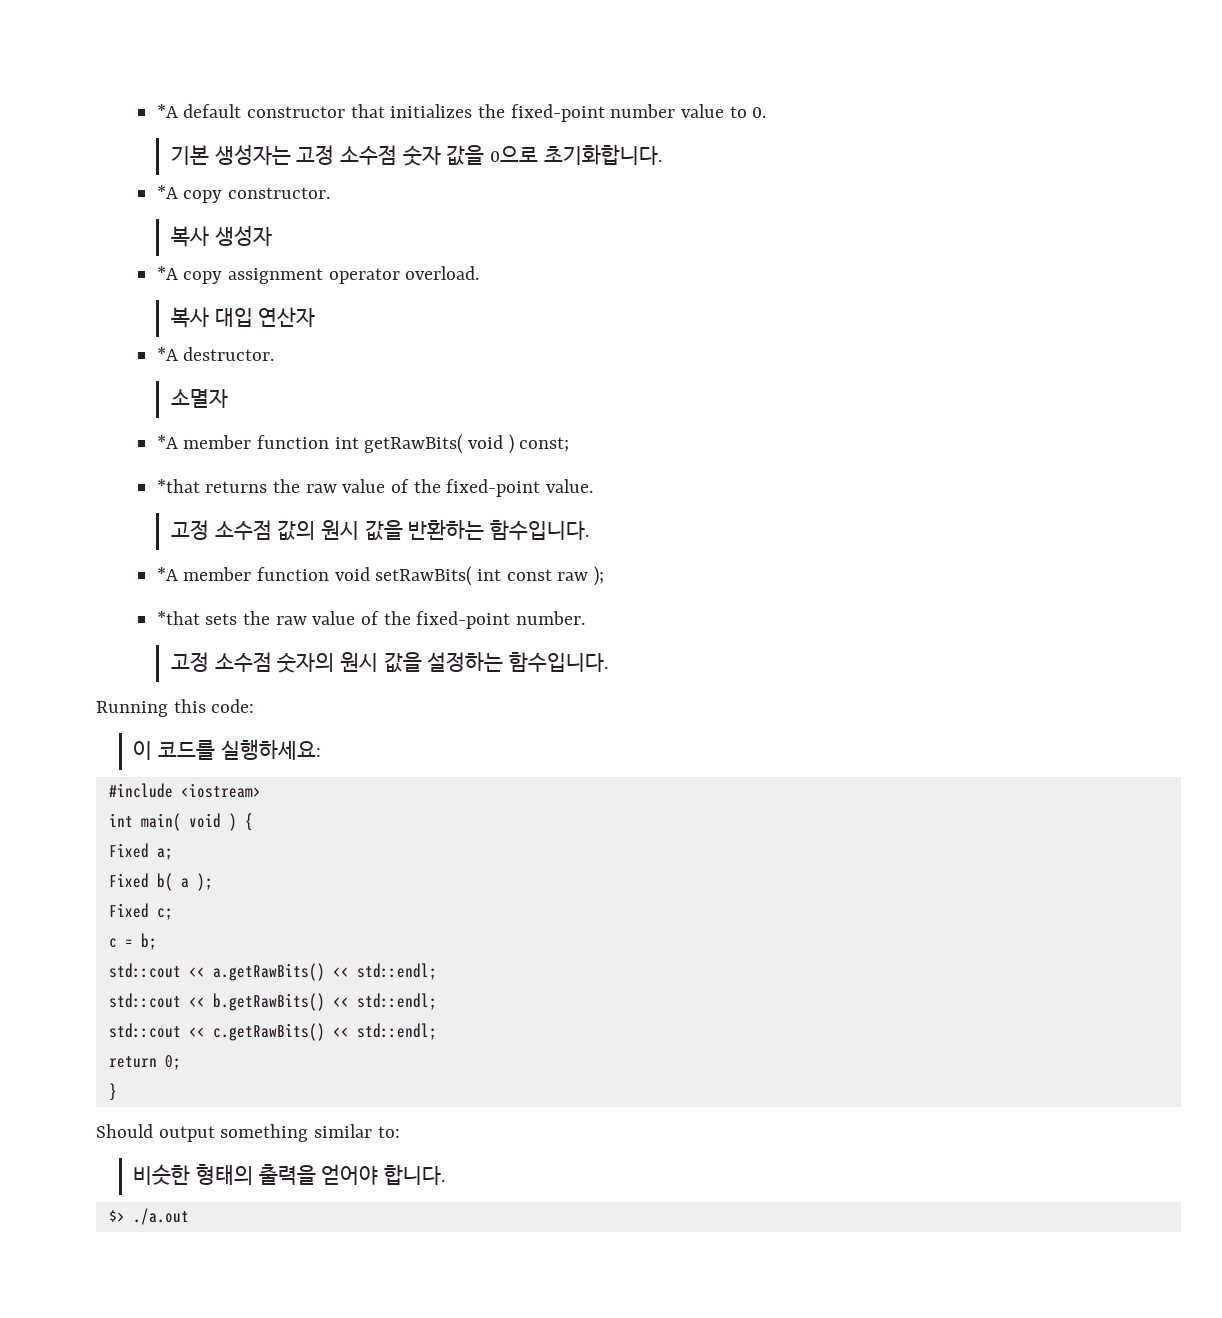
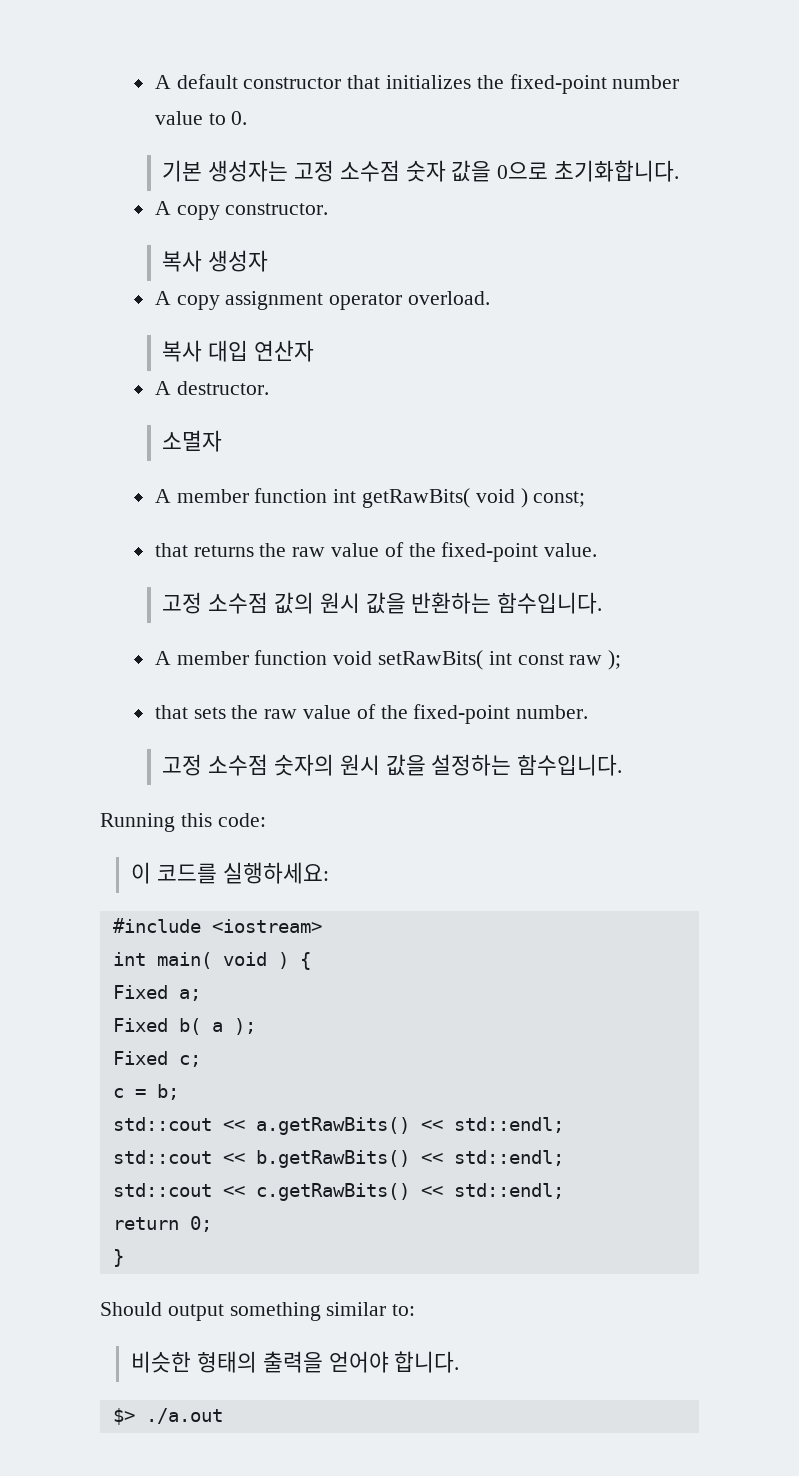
[156,104,178,118] *A -> [154,75,171,89] A
[156,185,178,199] *A -> [154,201,171,215] A
[156,266,178,280] *A -> [154,291,171,305] A
[156,347,178,361] *A -> [154,381,171,395] A
[156,435,178,449] *A -> [154,489,171,503] A
[156,479,200,493] *that -> [154,543,188,557] that
[156,567,178,581] *A -> [154,651,171,665] A
[156,611,200,625] *that -> [154,705,188,719] that

